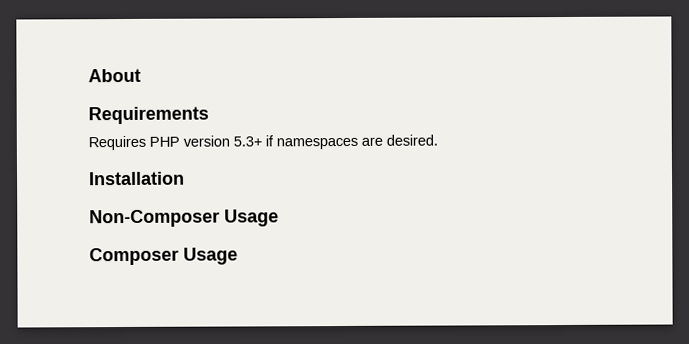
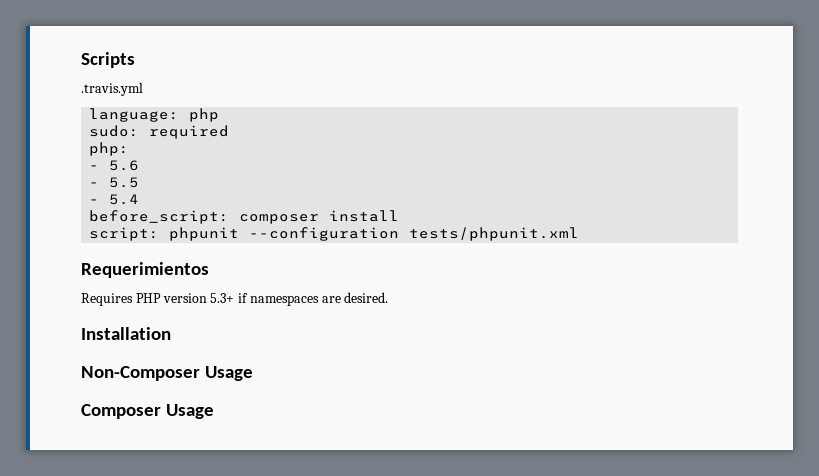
[88,68,141,83] [88,106,209,125] About // Requirements -> [81,52,135,68] [81,82,143,96] [89,108,220,122] [89,125,230,139] [89,142,130,156] [89,160,140,171] [89,177,140,188] [89,194,140,205] [89,210,400,224] [89,227,580,241] [81,262,209,278] Scripts // .travis.yml // language: php // sudo: required // php: // - 5.6 // - 5.5 // - 5.4 // before_script: composer install // script: phpunit --configuration tests/phpunit.xml // Requerimientos

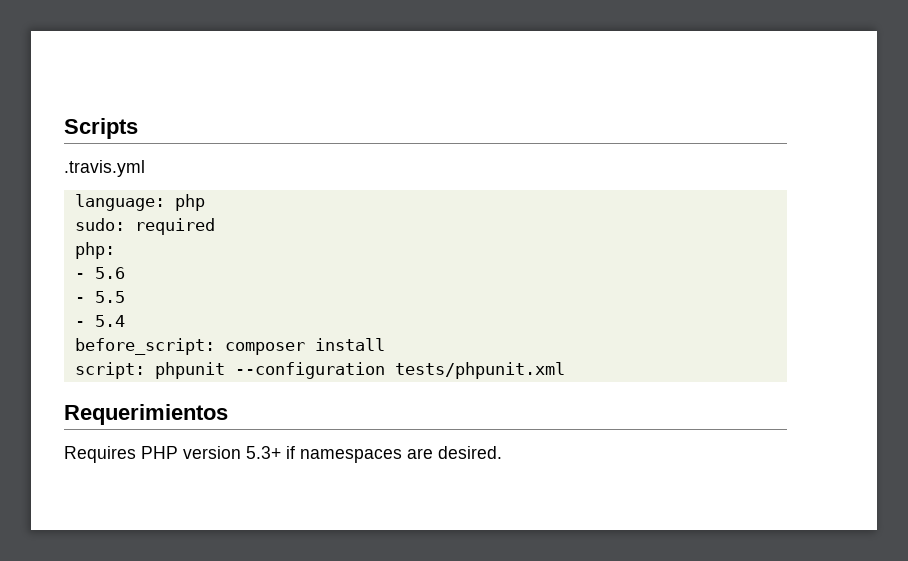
[81,327,171,340] [81,366,253,381] [81,404,214,419] // Installation // Non-Composer Usage // Composer Usage -> (502, 452) none

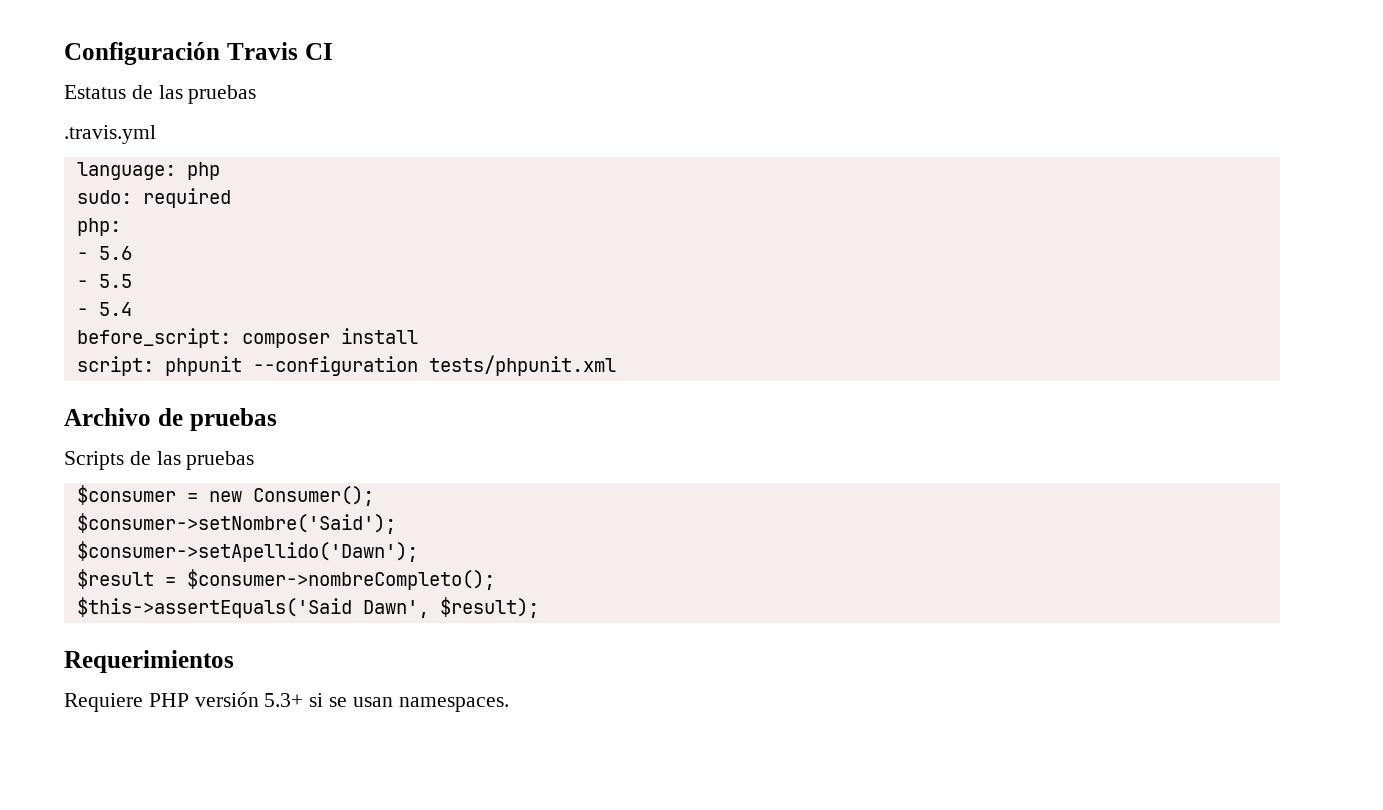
[64,118,138,139] Scripts -> [64,42,333,65] [64,85,257,104] Configuración Travis CI // Estatus de las pruebas
[64,404,228,425] [64,446,502,463] Requerimientos // Requires PHP version 5.3+ if namespaces are desired. -> [64,408,277,431] [64,451,255,470] [76,485,374,506] [76,513,396,534] [76,541,418,562] [76,569,495,590] [76,597,539,618] [64,650,234,673] [64,692,509,712] Archivo de pruebas // Scripts de las pruebas // $consumer = new Consumer(); // $consumer->setNombre('Said'); // $consumer->setApellido('Dawn'); // $result = $consumer->nombreCompleto(); // $this->assertEquals('Said Dawn', $result); // Requerimientos // Requiere PHP versión 5.3+ si se usan namespaces.

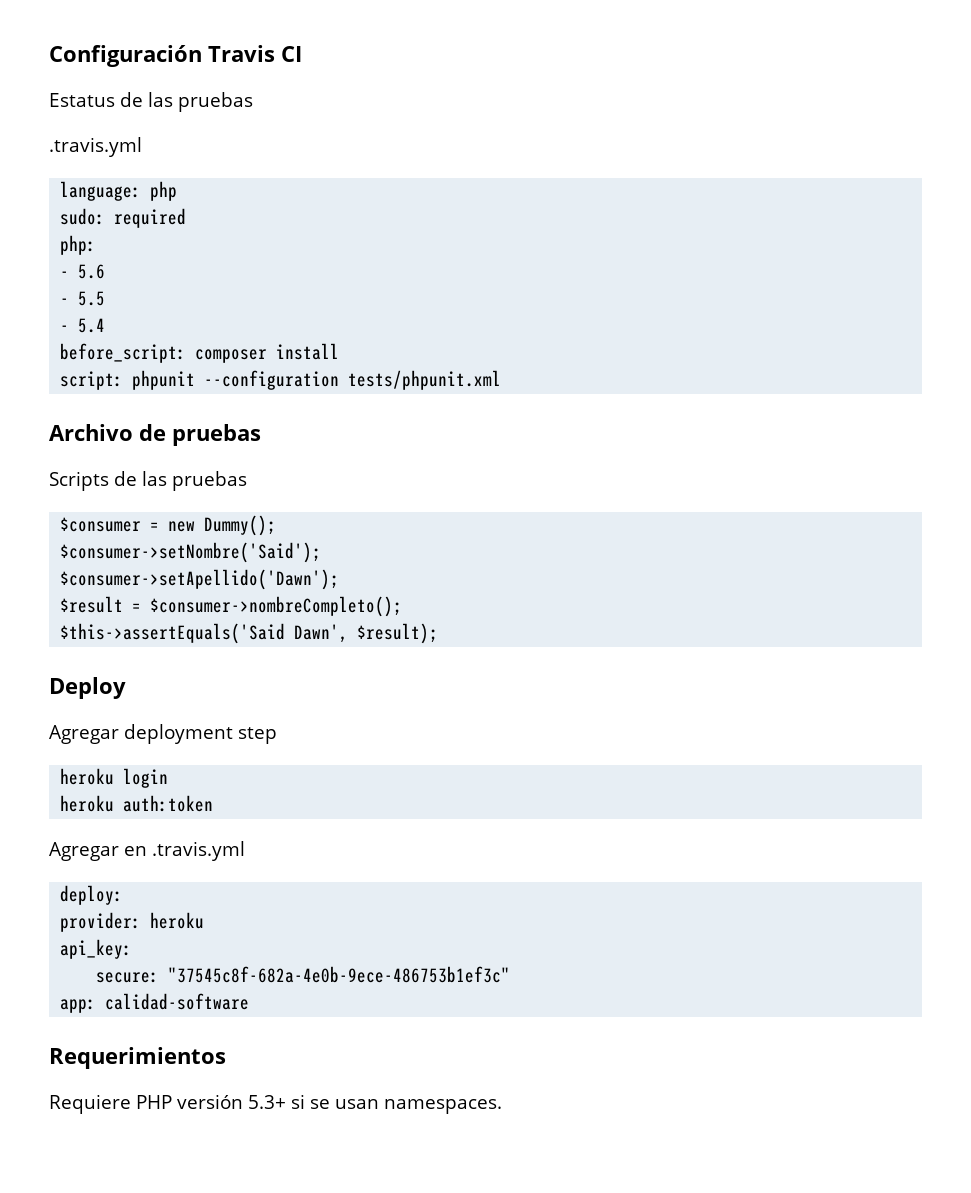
[252,486,374,506] Consumer(); -> [204,515,277,536] Dummy();
(539, 607) none -> [49,677,126,699] [49,724,277,744] [60,768,169,788] [60,795,214,812] [49,841,245,861] [60,885,124,905] [60,912,205,932] [60,939,133,959] [96,966,511,983] [60,993,250,1013] // Deploy // Agregar deployment step // heroku login // heroku auth:token // Agregar en .travis.yml // deploy: // provider: heroku // api_key: // secure: "37545c8f-682a-4e0b-9ece-486753b1ef3c" // app: calidad-software

